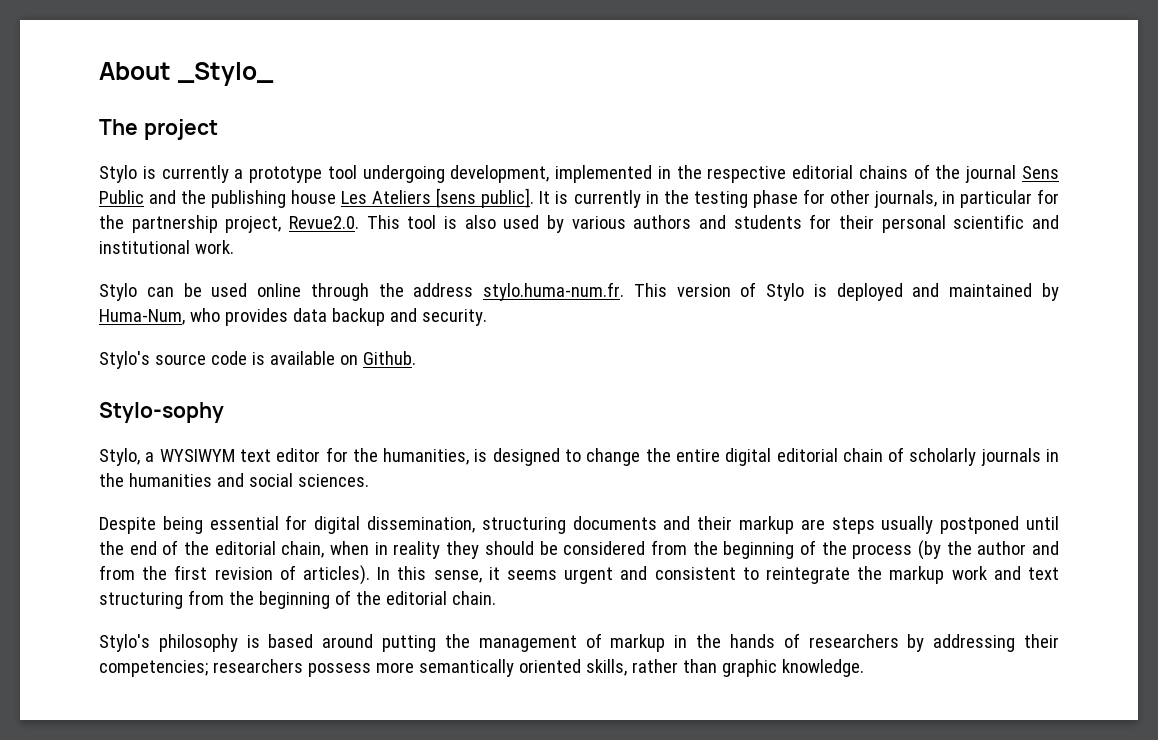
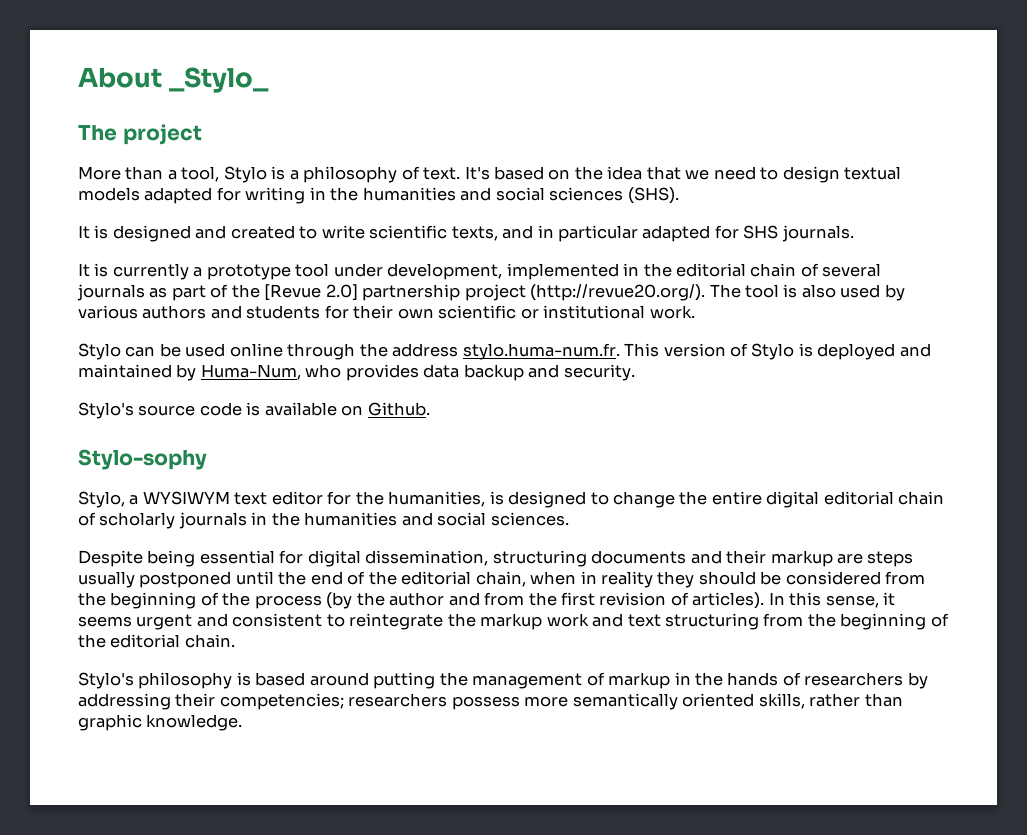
[99,165,137,183] Stylo -> [78,166,902,183] [78,187,679,204] [78,225,854,242] [78,263,90,277] More than a tool, Stylo is a philosophy of text. It's based on the idea that we need to design textual models adapted for writing in the humanities and social sciences (SHS). // It is designed and created to write scientific texts, and in particular adapted for SHS journals. // It
[362,165,445,183] undergoing -> [333,263,383,277] under
[707,164,1059,183] [99,188,1059,208] [99,215,400,233] respective editorial chains of the journal Sens Public and the publishing house Les Ateliers [sens public]. It is currently in the testing phase for other journals, in particular for the partnership project, Revue2.0. This -> [676,263,882,277] [77,284,741,301] editorial chain of several journals as part of the [Revue 2.0] partnership project (http://revue20.org/). The
[881,214,1059,233] personal scientific and -> [397,305,539,319] own scientific or

